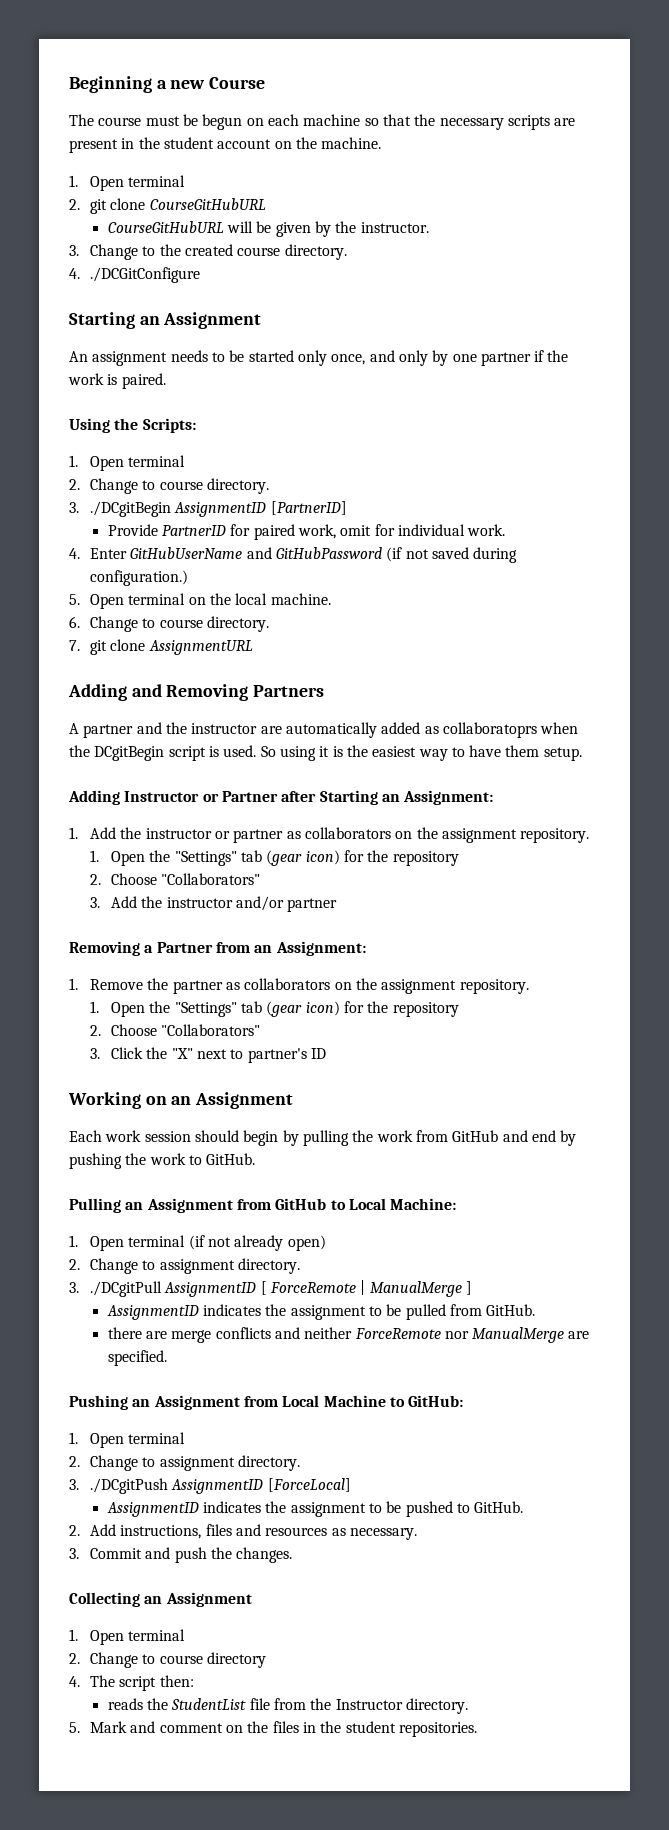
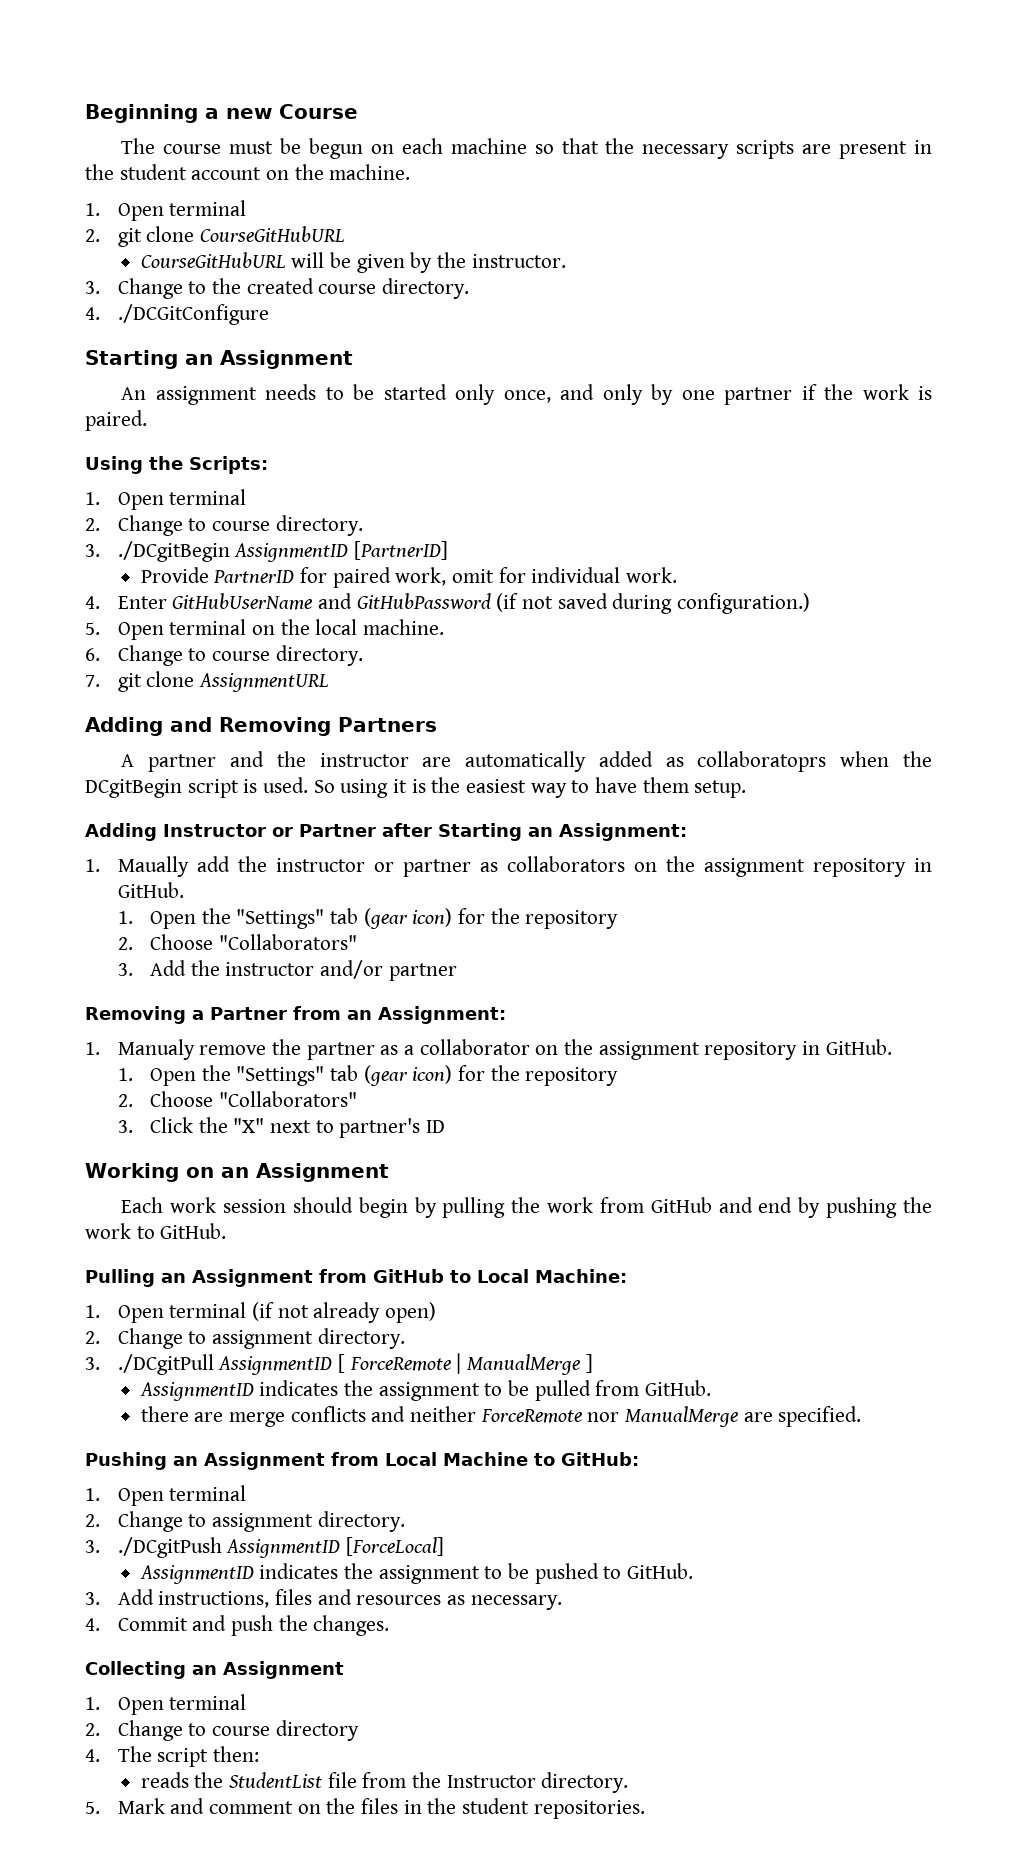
[89,827,116,839] Add -> [117,856,230,877] Maually add
[520,828,590,843] repository. -> [812,858,932,877] [117,882,184,898] repository in GitHub.
[89,979,143,990] Remove -> [117,1039,267,1060] Manualy remove
[244,978,529,994] collaborators on the assignment repository. -> [403,1039,892,1060] a collaborator on the assignment repository in GitHub.
[69,1525,80,1536] 2. -> [85,1592,100,1605] 3.
[69,1548,79,1559] 3. -> [85,1618,100,1631] 4.

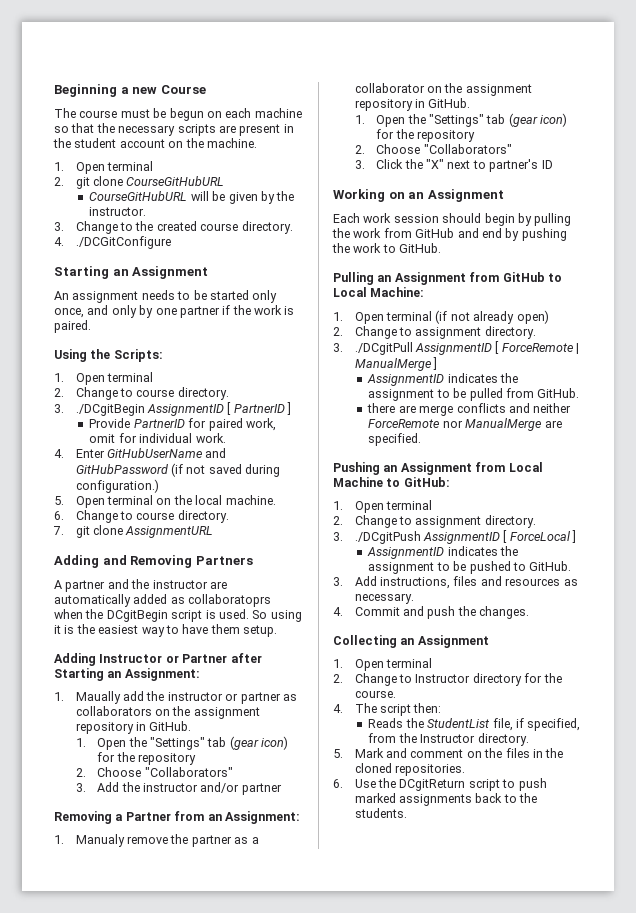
[353,541,448,560] [PartnerID] -> [227,402,292,415] [ PartnerID ]
[345,1537,444,1556] [ForceLocal] -> [503,530,577,543] [ ForceLocal ]
[211,1726,270,1736] course -> [415,674,471,683] Instructor
(359, 1730) none -> [524,673,562,683] [354,690,396,698] for the course.
[140,1772,189,1788] reads -> [368,718,404,728] Reads
[327,1772,357,1788] file -> [492,718,581,731] file, if specified,
[461,1798,529,1814] student -> [354,763,392,773] cloned
(645, 1809) none -> [333,778,547,791] [354,793,538,806] [354,808,407,818] // 6. Use the DCgitReturn script to push marked assignments back to the students.

